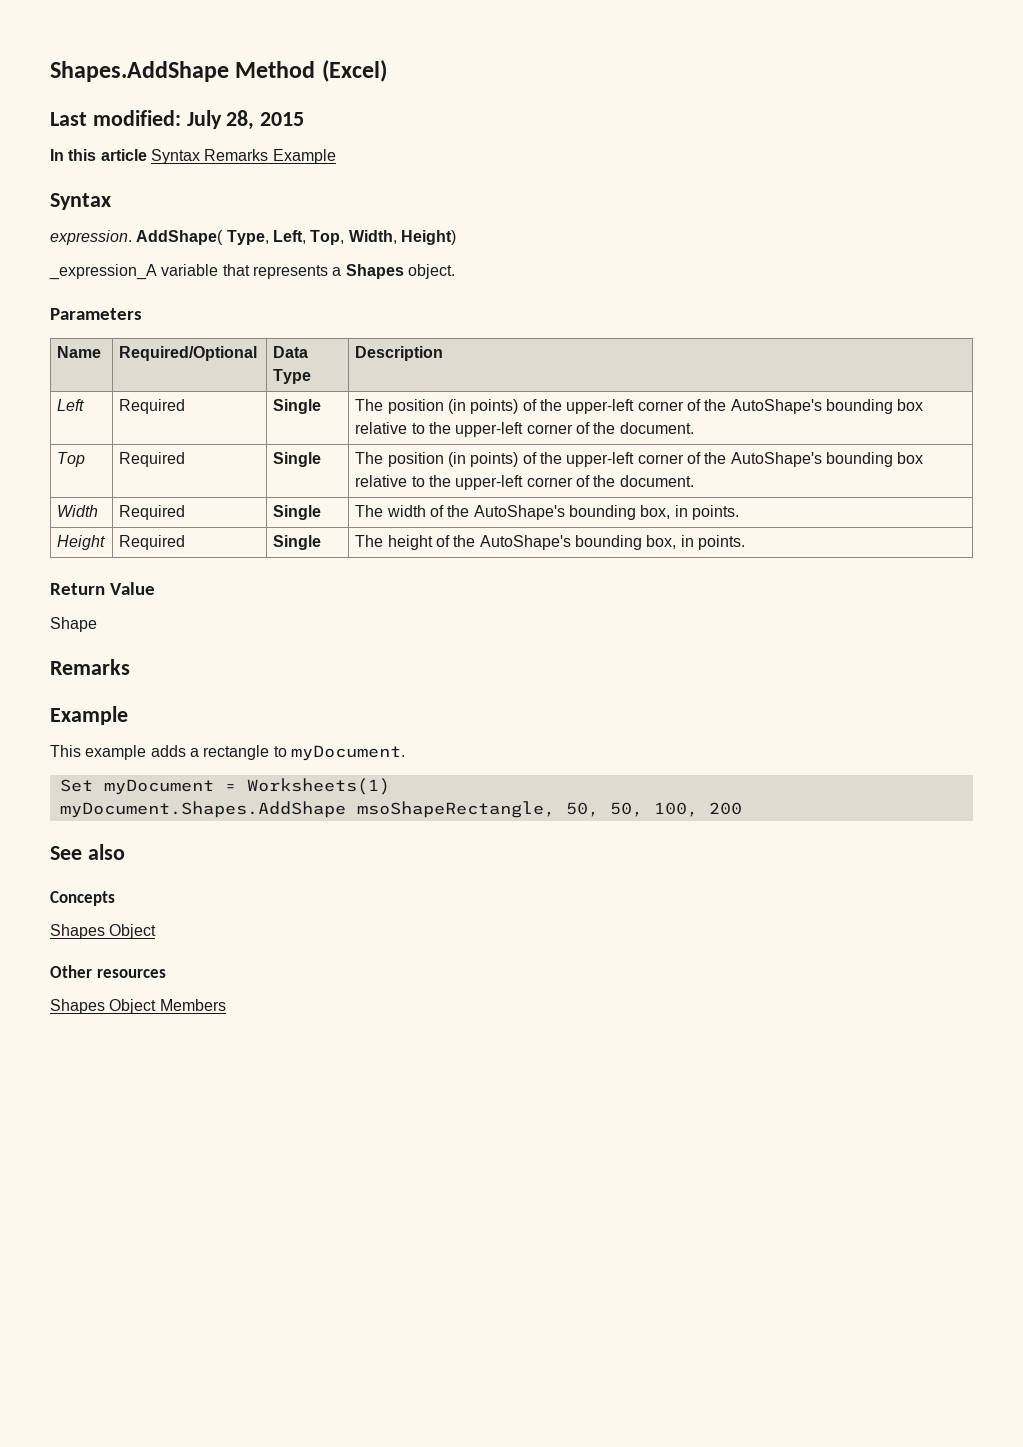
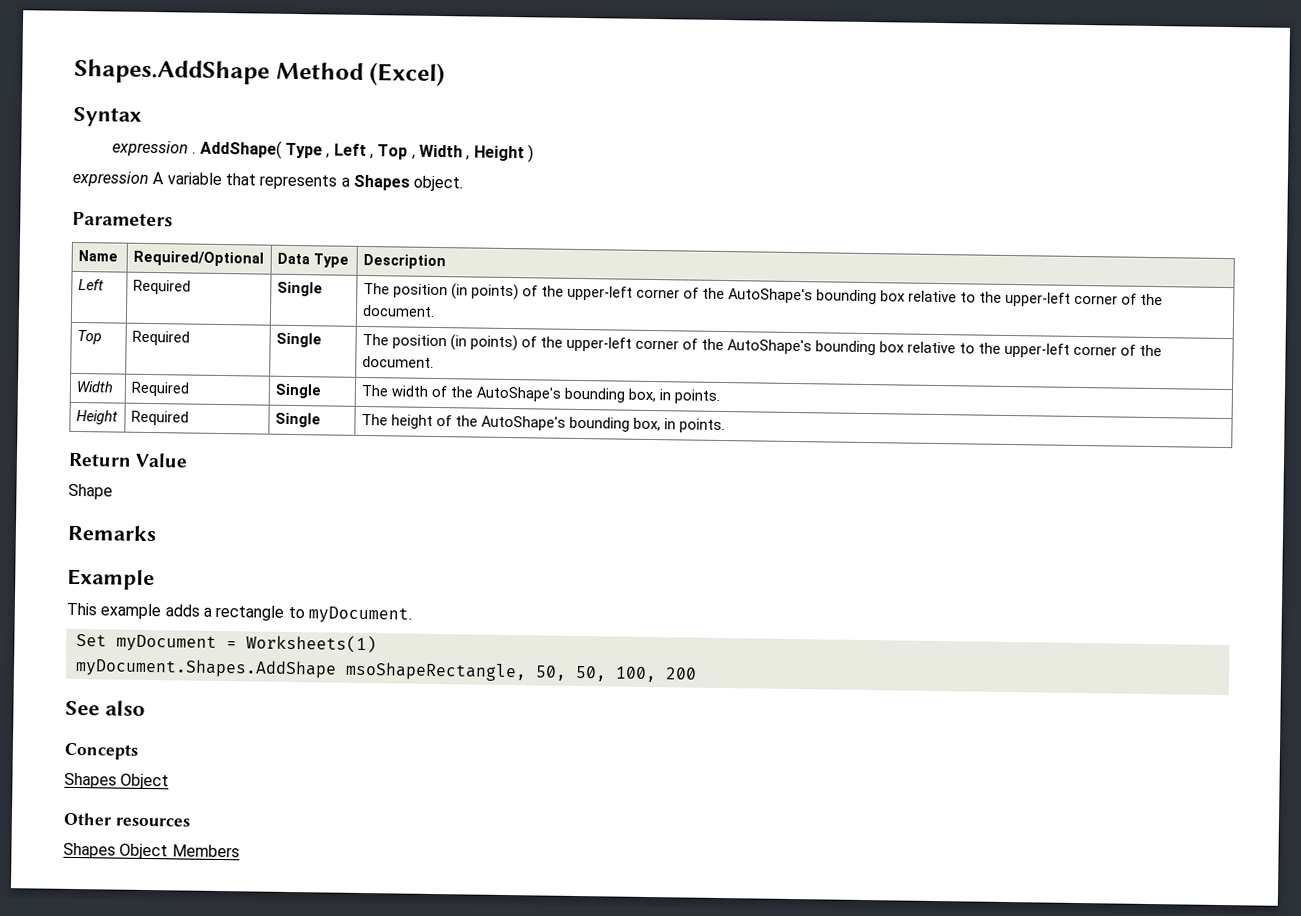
[50,110,305,130] [50,149,336,164] [50,193,111,210] [50,230,456,245] [49,264,157,280] Last modified: July 28, 2015 // In this article Syntax Remarks Example // Syntax // expression. AddShape( Type, Left, Top, Width, Height) // _expression_A -> [73,106,142,127] [112,139,534,163] [72,170,165,187] Syntax // expression . AddShape( Type , Left , Top , Width , Height ) // expression A

